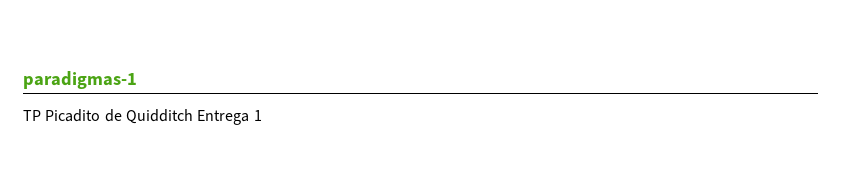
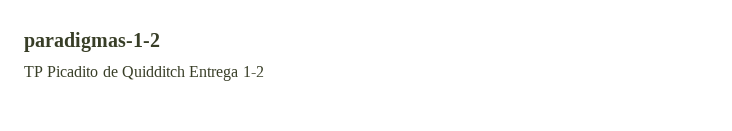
[23,71,137,89] paradigmas-1 -> [24,32,160,52] paradigmas-1-2
[253,110,262,121] 1 -> [242,66,264,77] 1-2

